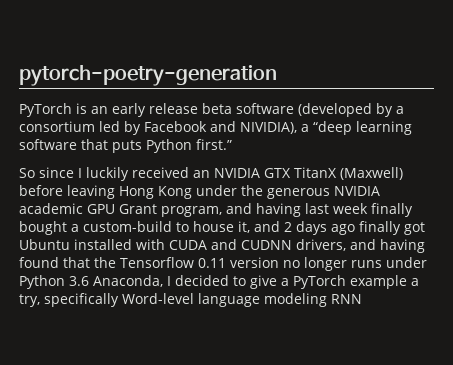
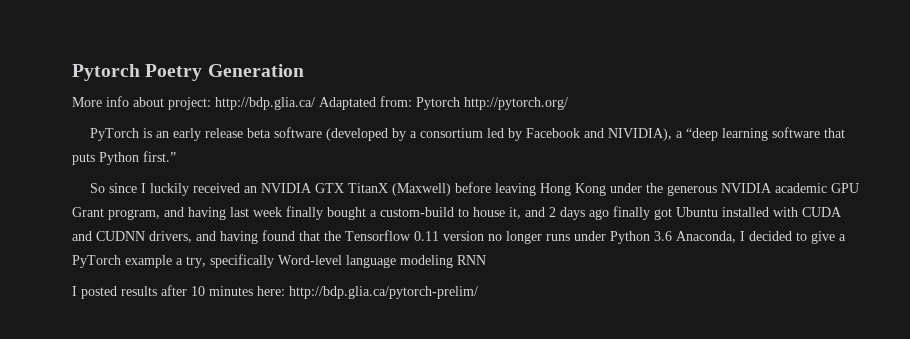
[19,65,277,86] pytorch-poetry-generation -> [72,64,304,81] [72,96,568,110] Pytorch Poetry Generation // More info about project: http://bdp.glia.ca/ Adaptated from: Pytorch http://pytorch.org/
(362, 299) none -> [72,285,478,299] // I posted results after 10 minutes here: http://bdp.glia.ca/pytorch-prelim/

